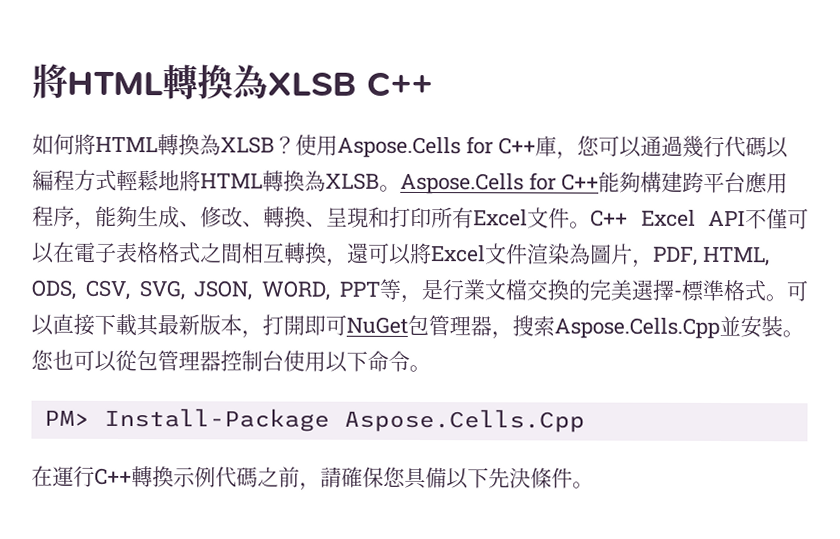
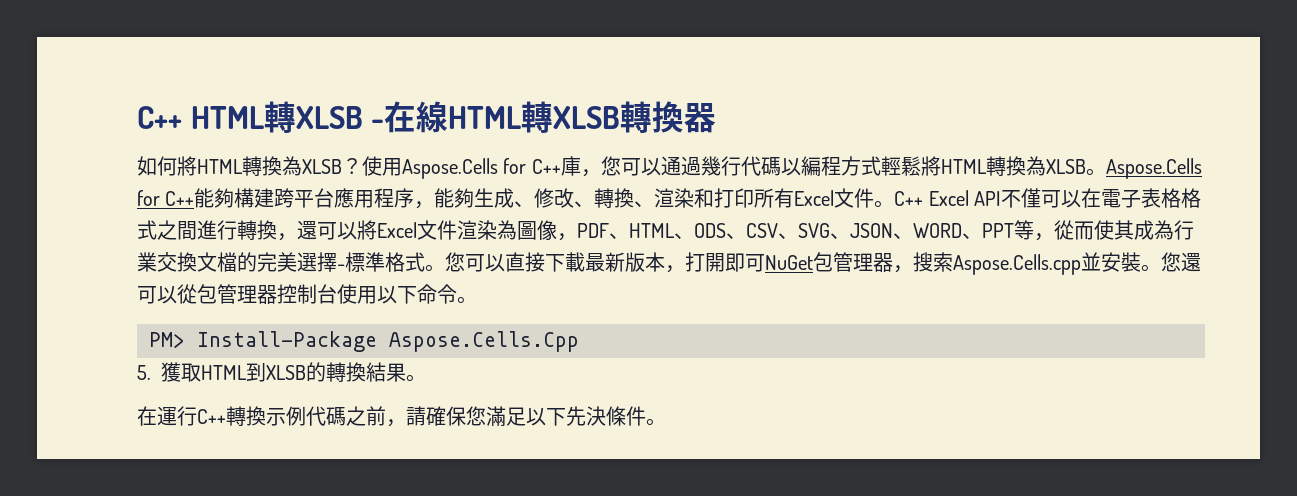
[32,63,433,100] 將HTML轉換為XLSB C++ -> [137,101,717,133] C++ HTML轉XLSB -在線HTML轉XLSB轉換器
[158,170,180,191] 地 -> (921, 166) none
[326,207,369,228] 呈現 -> [654,188,695,208] 渲染
[242,242,285,264] 相互 -> [197,220,237,240] 進行
[611,243,770,268] [31,278,569,304] 片，PDF, HTML, ODS, CSV, SVG, JSON, WORD, PPT等，是行業文檔交換 -> [537,220,1194,241] [137,252,237,272] 像，PDF、HTML、ODS、CSV、SVG、JSON、WORD、PPT等，從而使其成為行業交換文檔
(787, 298) none -> [445,252,465,272] 您
[136,314,159,337] 其 -> (585, 262) none
[554,317,720,339] Aspose.Cells.Cpp -> [953,254,1081,275] Aspose.Cells.cpp
[52,349,74,370] 也 -> [1181,252,1201,272] 還
(585, 420) none -> [137,362,426,382] // 5.獲取HTML到XLSB的轉換結果。
[404,467,447,490] 具備 -> [486,406,526,426] 滿足

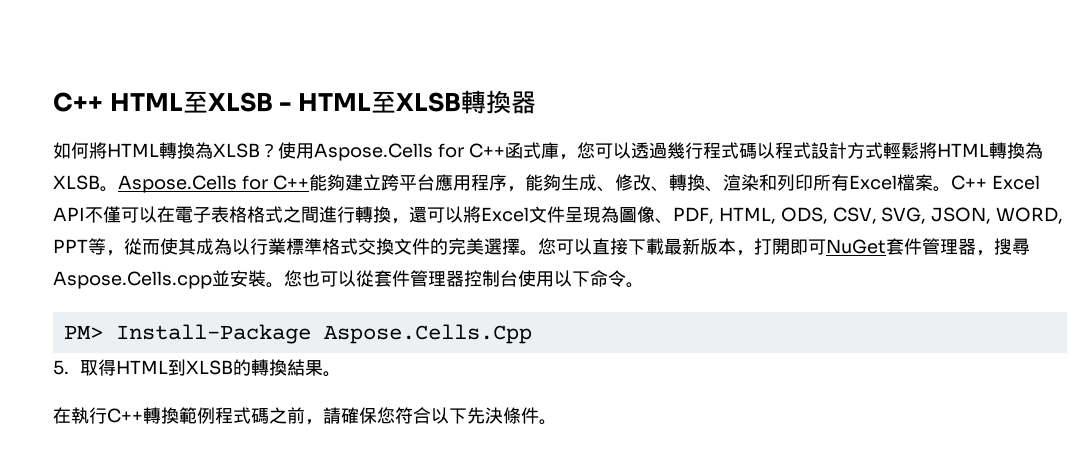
[263,101,296,133] 轉 -> [182,91,208,113] 至
[384,101,554,133] 在線HTML轉 -> [297,91,396,113] HTML至
(561, 166) none -> [504,142,541,159] 函式
[660,156,841,176] 通過幾行代碼以編程 -> [630,142,847,159] 透過幾行程式碼以程式設計
[234,188,275,208] 構建 -> [344,174,381,191] 建立
[714,188,735,208] 打 -> [776,174,795,191] 列
[834,188,875,208] 文件 -> [896,174,933,191] 檔案
[457,220,982,241] 渲染為圖像，PDF、HTML、ODS、CSV、SVG、JSON、WORD、 -> [565,206,1064,224] 呈現為圖像、PDF, HTML, ODS, CSV, SVG, JSON, WORD,
[1174,220,1194,240] [137,252,425,272] 行業交換文檔的完美選擇-標準格式 -> [232,238,520,255] 以行業標準格式交換文件的完美選擇
[813,252,833,272] 包 -> [886,238,922,255] 套件
[933,252,953,272] 索 -> [1012,238,1030,255] 尋
[1181,252,1201,272] [137,284,217,304] 還可以從包 -> [302,270,410,287] 也可以從套件
[161,362,201,382] 獲取 -> [79,359,116,376] 取得
[157,406,177,426] 運 -> [71,407,89,424] 執
[266,406,326,426] 示例代 -> [179,407,251,424] 範例程式
[486,406,526,426] 滿足 -> [395,407,431,424] 符合

